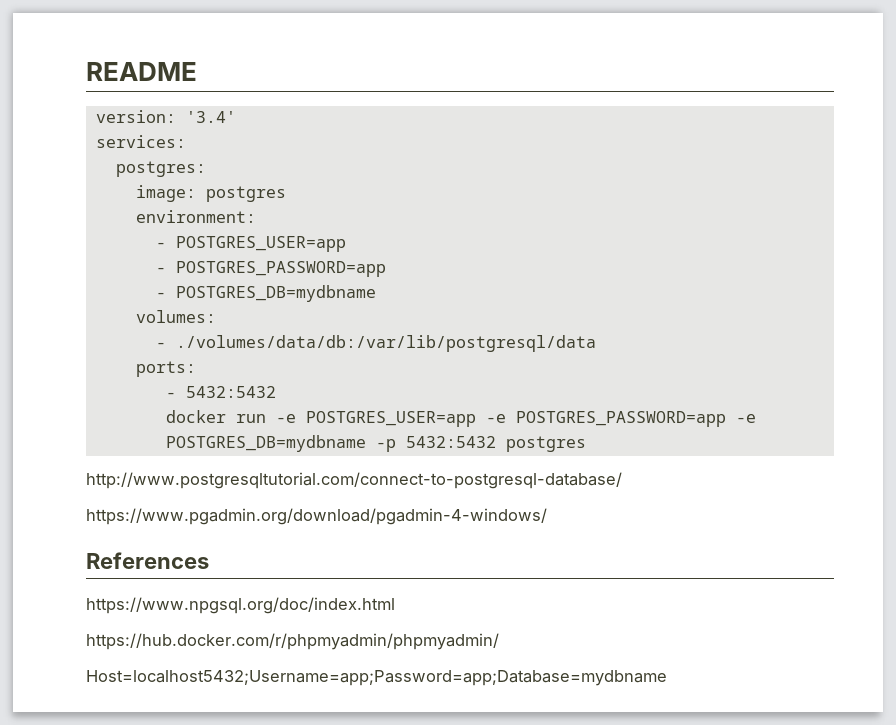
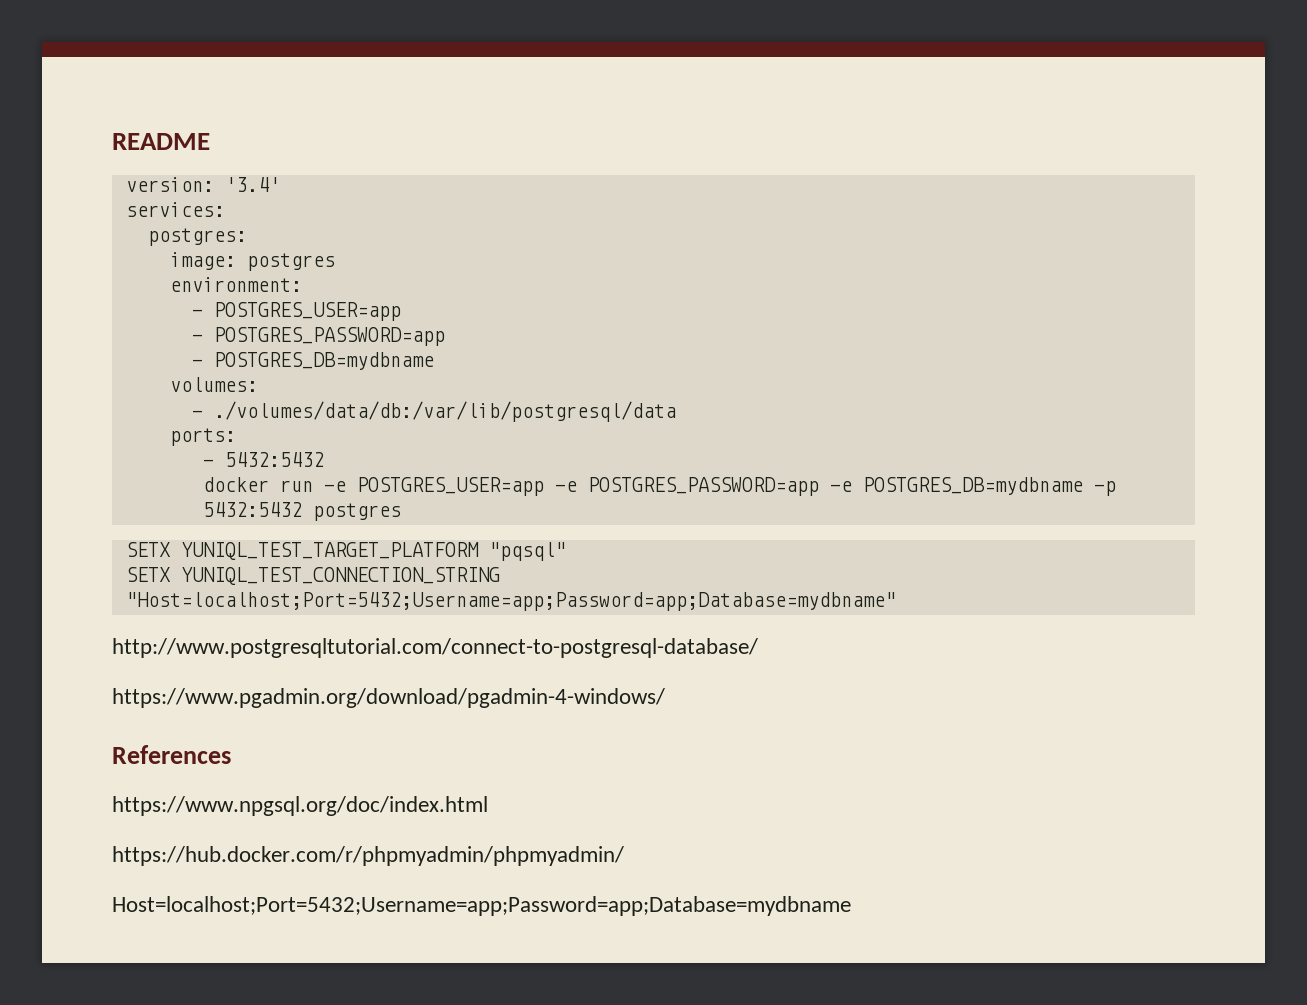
(586, 444) none -> [125,542,566,561] [125,567,500,585] [125,592,896,611] // SETX YUNIQL_TEST_TARGET_PLATFORM "pqsql" // SETX YUNIQL_TEST_CONNECTION_STRING "Host=localhost;Port=5432;Username=app;Password=app;Database=mydbname"
[86,670,667,686] Host=localhost5432;Username=app;Password=app;Database=mydbname -> [112,896,851,916] Host=localhost;Port=5432;Username=app;Password=app;Database=mydbname

